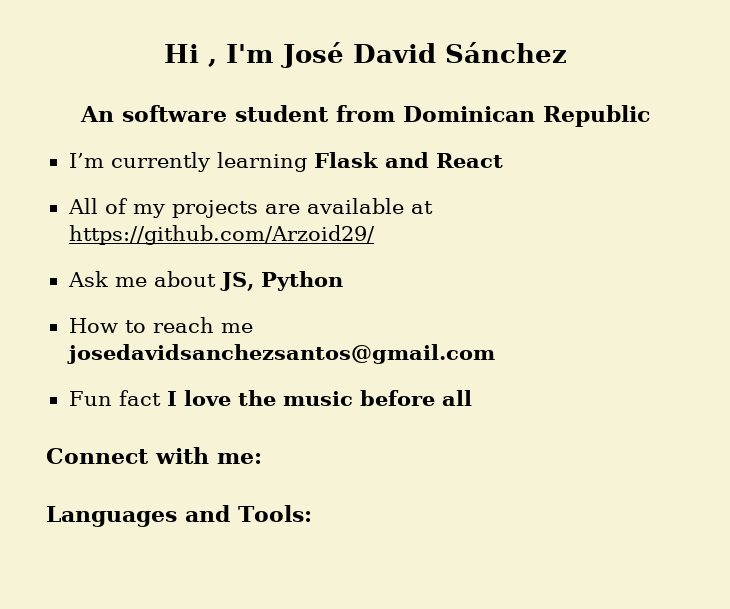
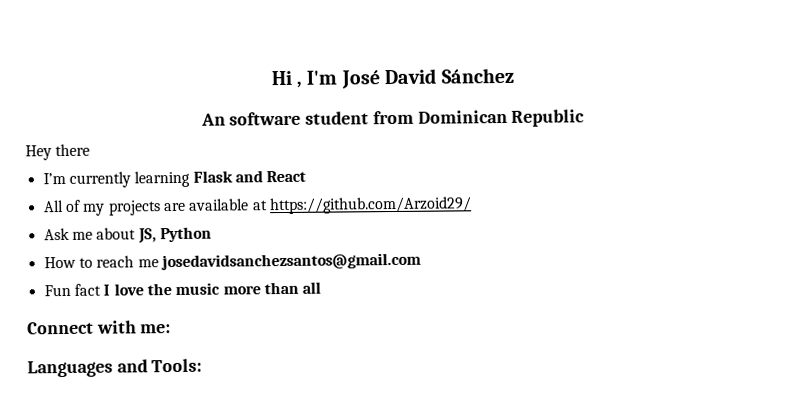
(650, 116) none -> [25,143,91,161] // Hey there
[359,390,435,406] before -> [222,281,299,295] more than

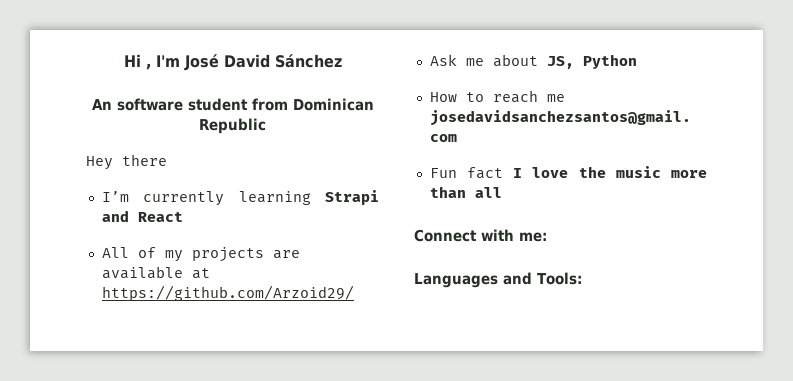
[192,170,233,183] Flask -> [325,190,379,205] Strapi

